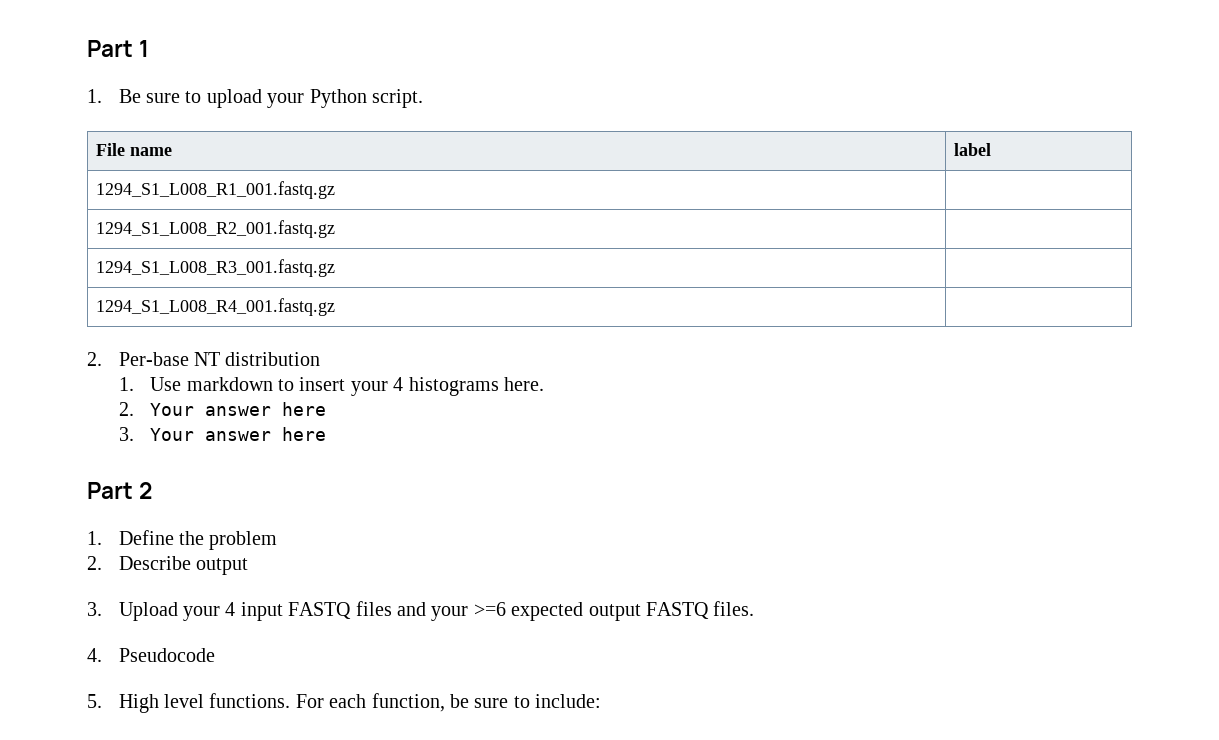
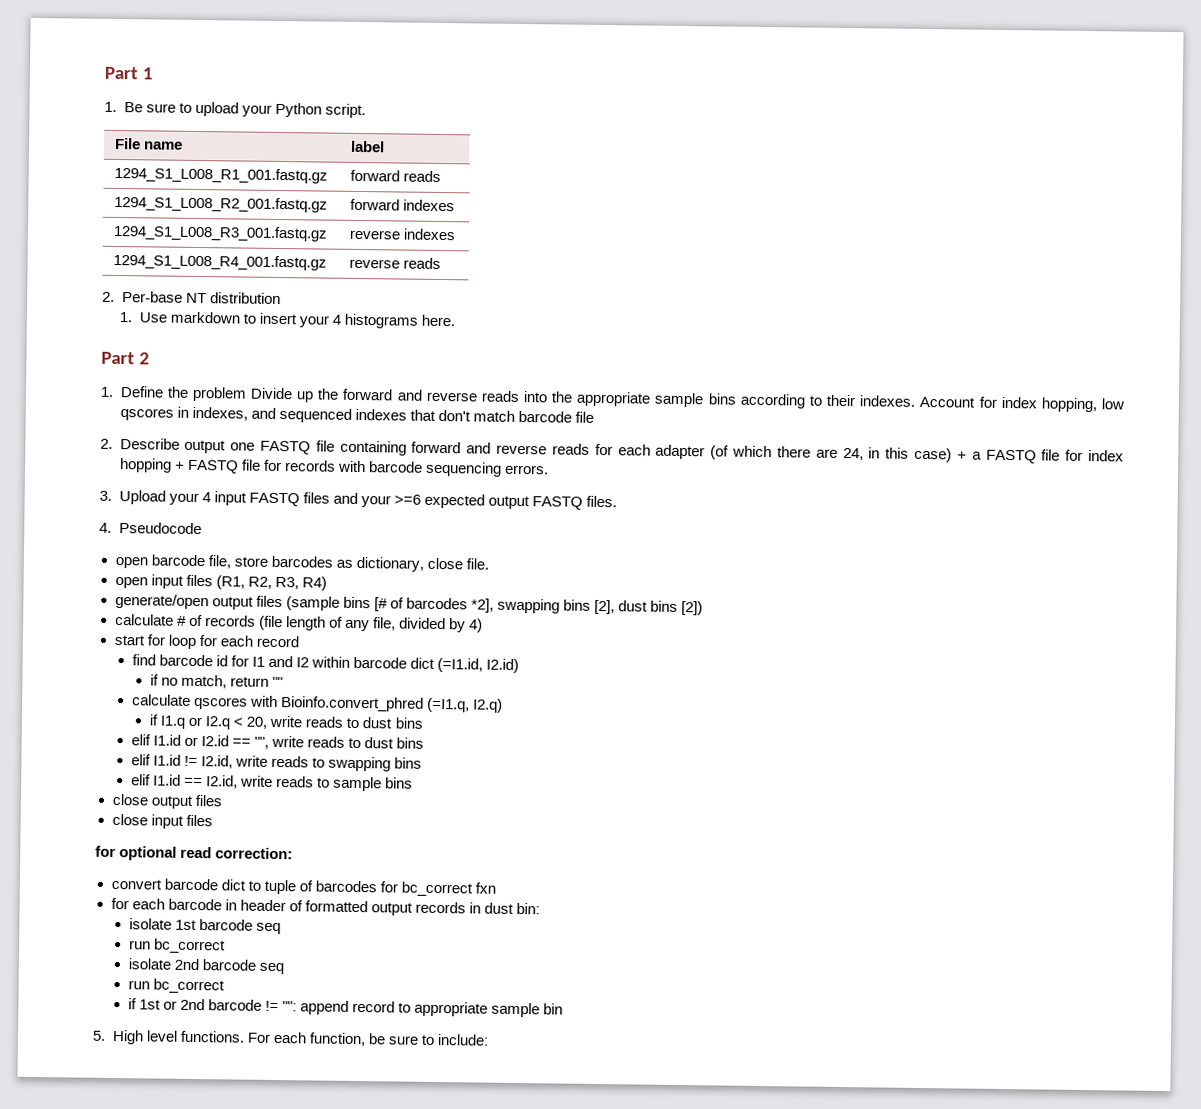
(335, 190) none -> [350,169,442,183] forward reads
(335, 229) none -> [350,198,456,212] forward indexes
(335, 268) none -> [349,228,457,241] reverse indexes
(335, 307) none -> [349,257,442,270] reverse reads
[118,402,327,416] [118,427,327,441] // 2. Your answer here // 3. Your answer here -> (456, 320) none
[87,556,249,575] // 2. Describe output -> [249,387,1125,413] [119,406,594,423] [100,438,1125,464] [118,458,549,477] Divide up the forward and reverse reads into the appropriate sample bins according to their indexes. Account for index hopping, low qscores in indexes, and sequenced indexes that don't match barcode file // 2. Describe output one FASTQ file containing forward and reverse reads for each adapter (of which there are 24, in this case) + a FASTQ file for index hopping + FASTQ file for records with barcode sequencing errors.
(215, 655) none -> [114,554,489,572] [114,574,327,591] [114,593,704,616] [114,613,484,633] [113,634,299,649] [131,654,520,674] [149,674,284,689] [131,694,503,713] [148,714,423,730] [130,734,425,749] [130,754,423,772] [130,774,414,792] [111,793,222,809] [111,813,213,829] [95,845,294,861] [110,878,496,897] [110,897,541,916] [128,918,281,935] [128,938,226,954] [127,958,284,975] [127,978,225,994] [127,998,564,1018] // open barcode file, store barcodes as dictionary, close file. // open input files (R1, R2, R3, R4) // generate/open output files (sample bins [# of barcodes *2], swapping bins [2], dust bins [2]) // calculate # of records (file length of any file, divided by 4) // start for loop for each record // find barcode id for I1 and I2 within barcode dict (=I1.id, I2.id) // if no match, return "" // calculate qscores with Bioinfo.convert_phred (=I1.q, I2.q) // if I1.q or I2.q < 20, write reads to dust bins // elif I1.id or I2.id == "", write reads to dust bins // elif I1.id != I2.id, write reads to swapping bins // elif I1.id == I2.id, write reads to sample bins // close output files // close input files // for optional read correction: // convert barcode dict to tuple of barcodes for bc_correct fxn // for each barcode in header of formatted output records in dust bin: // isolate 1st barcode seq // run bc_correct // isolate 2nd barcode seq // run bc_correct // if 1st or 2nd barcode != "": append record to appropriate sample bin

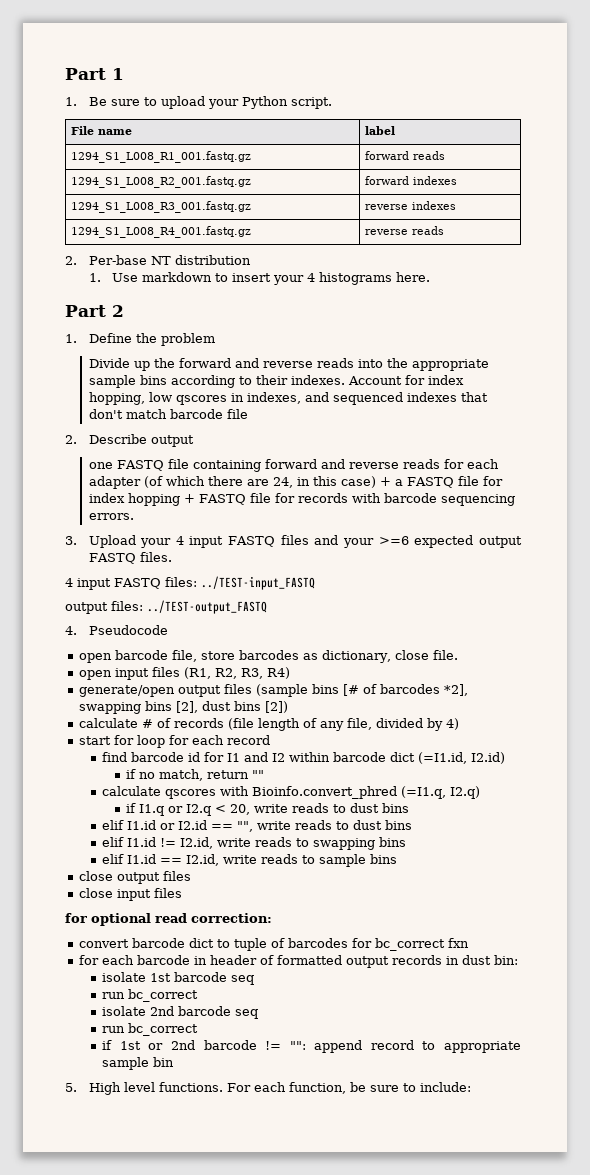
(247, 394) none -> (215, 339) //
(227, 446) none -> (194, 441) //
(618, 501) none -> [65,576,315,590] [65,600,267,614] // 4 input FASTQ files: ../TEST-input_FASTQ // output files: ../TEST-output_FASTQ

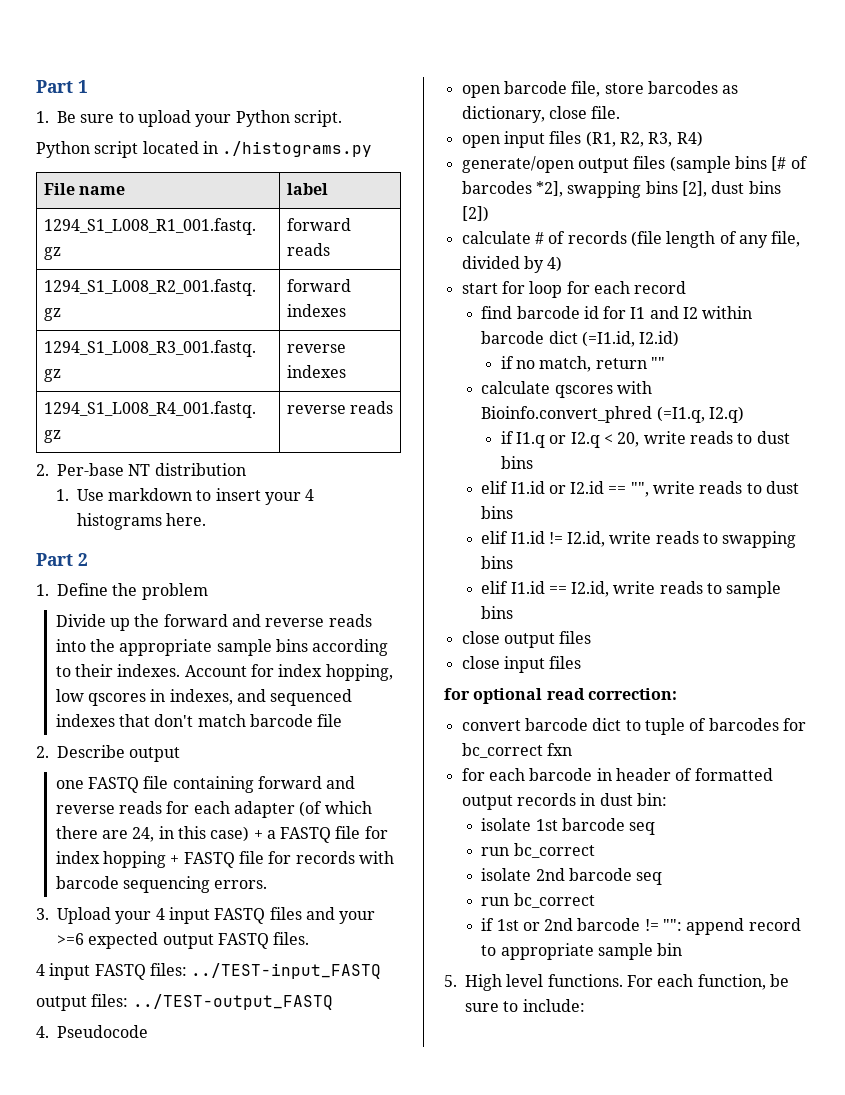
(332, 103) none -> [36,141,373,158] // Python script located in ./histograms.py

